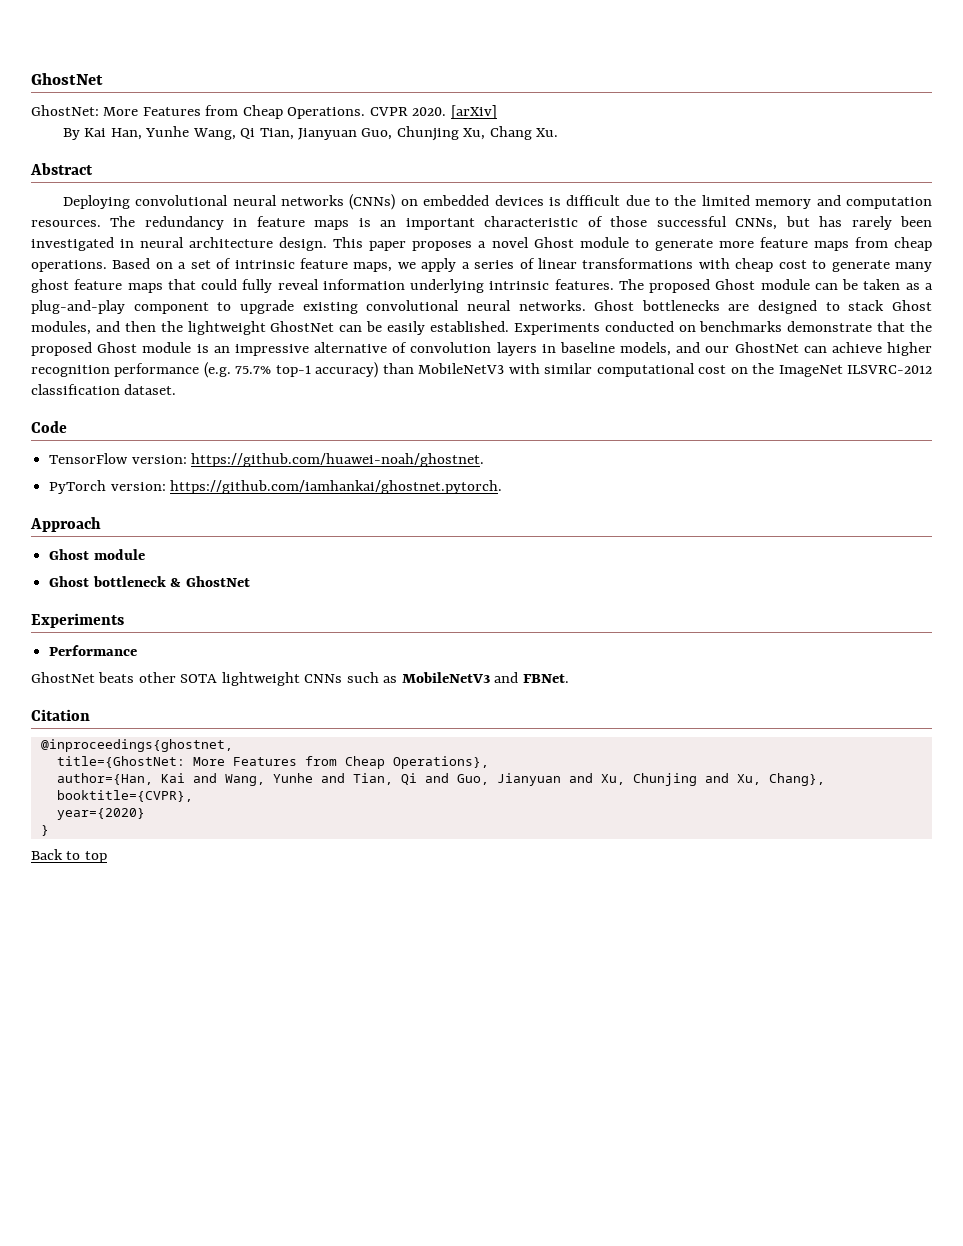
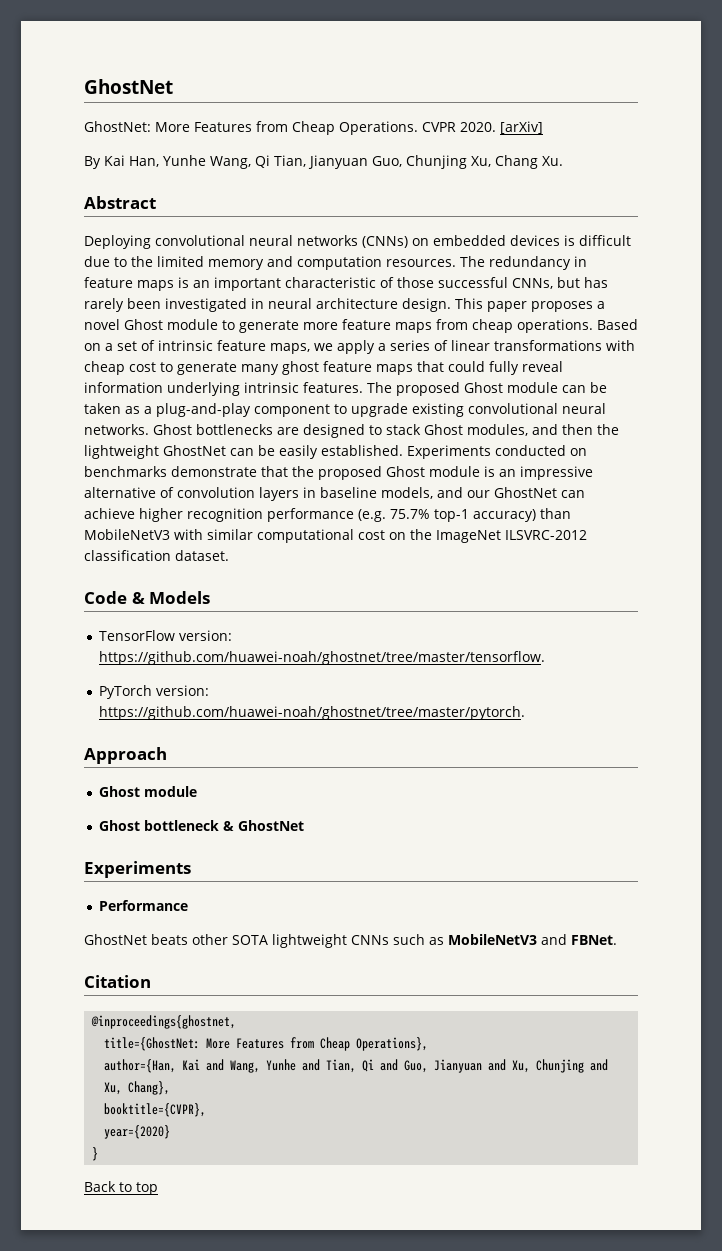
(67, 427) none -> [131,591,211,604] & Models
[191,453,485,467] https://github.com/huawei-noah/ghostnet. -> [98,651,545,665] https://github.com/huawei-noah/ghostnet/tree/master/tensorflow.
[170,480,503,494] https://github.com/iamhankai/ghostnet.pytorch. -> [98,706,525,720] https://github.com/huawei-noah/ghostnet/tree/master/pytorch.

